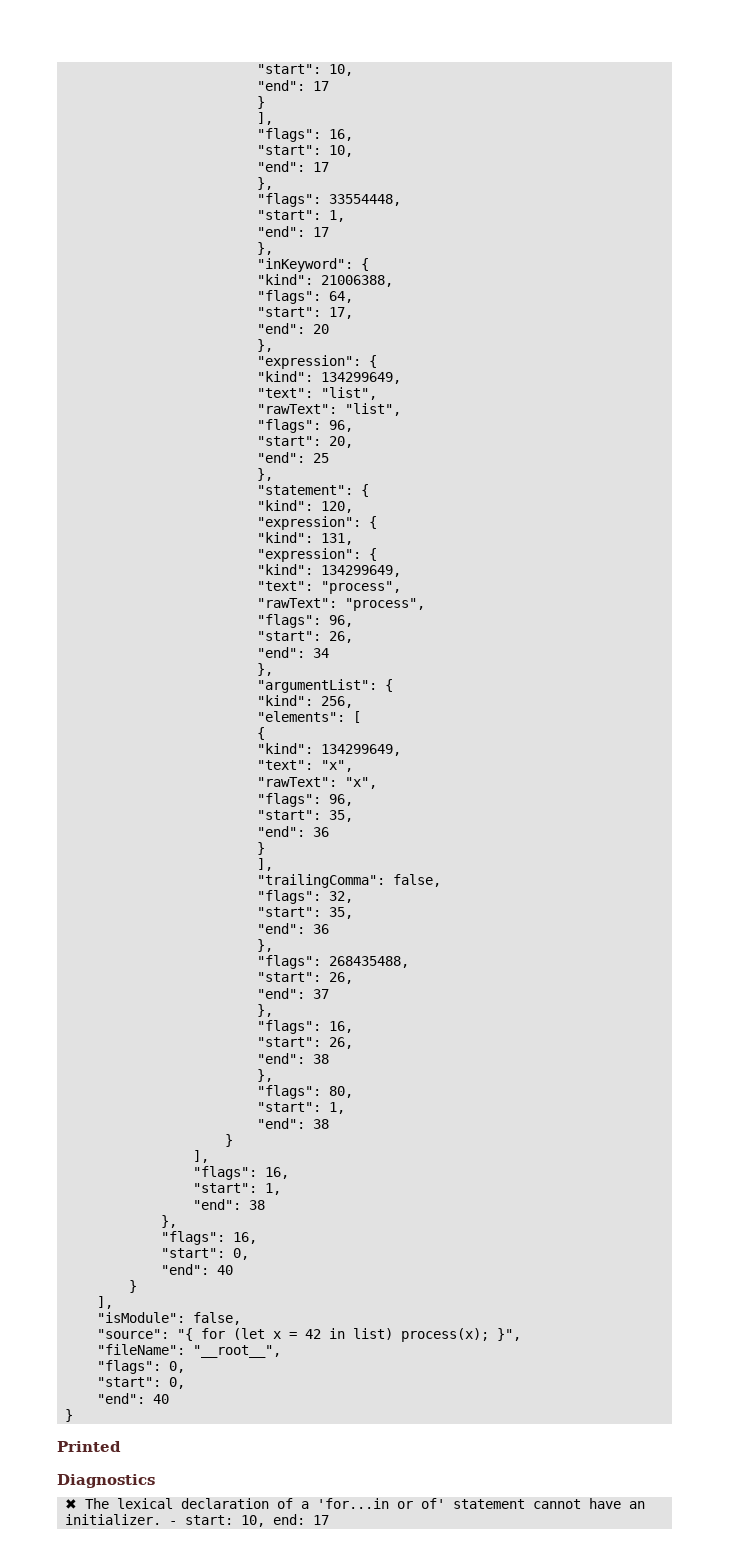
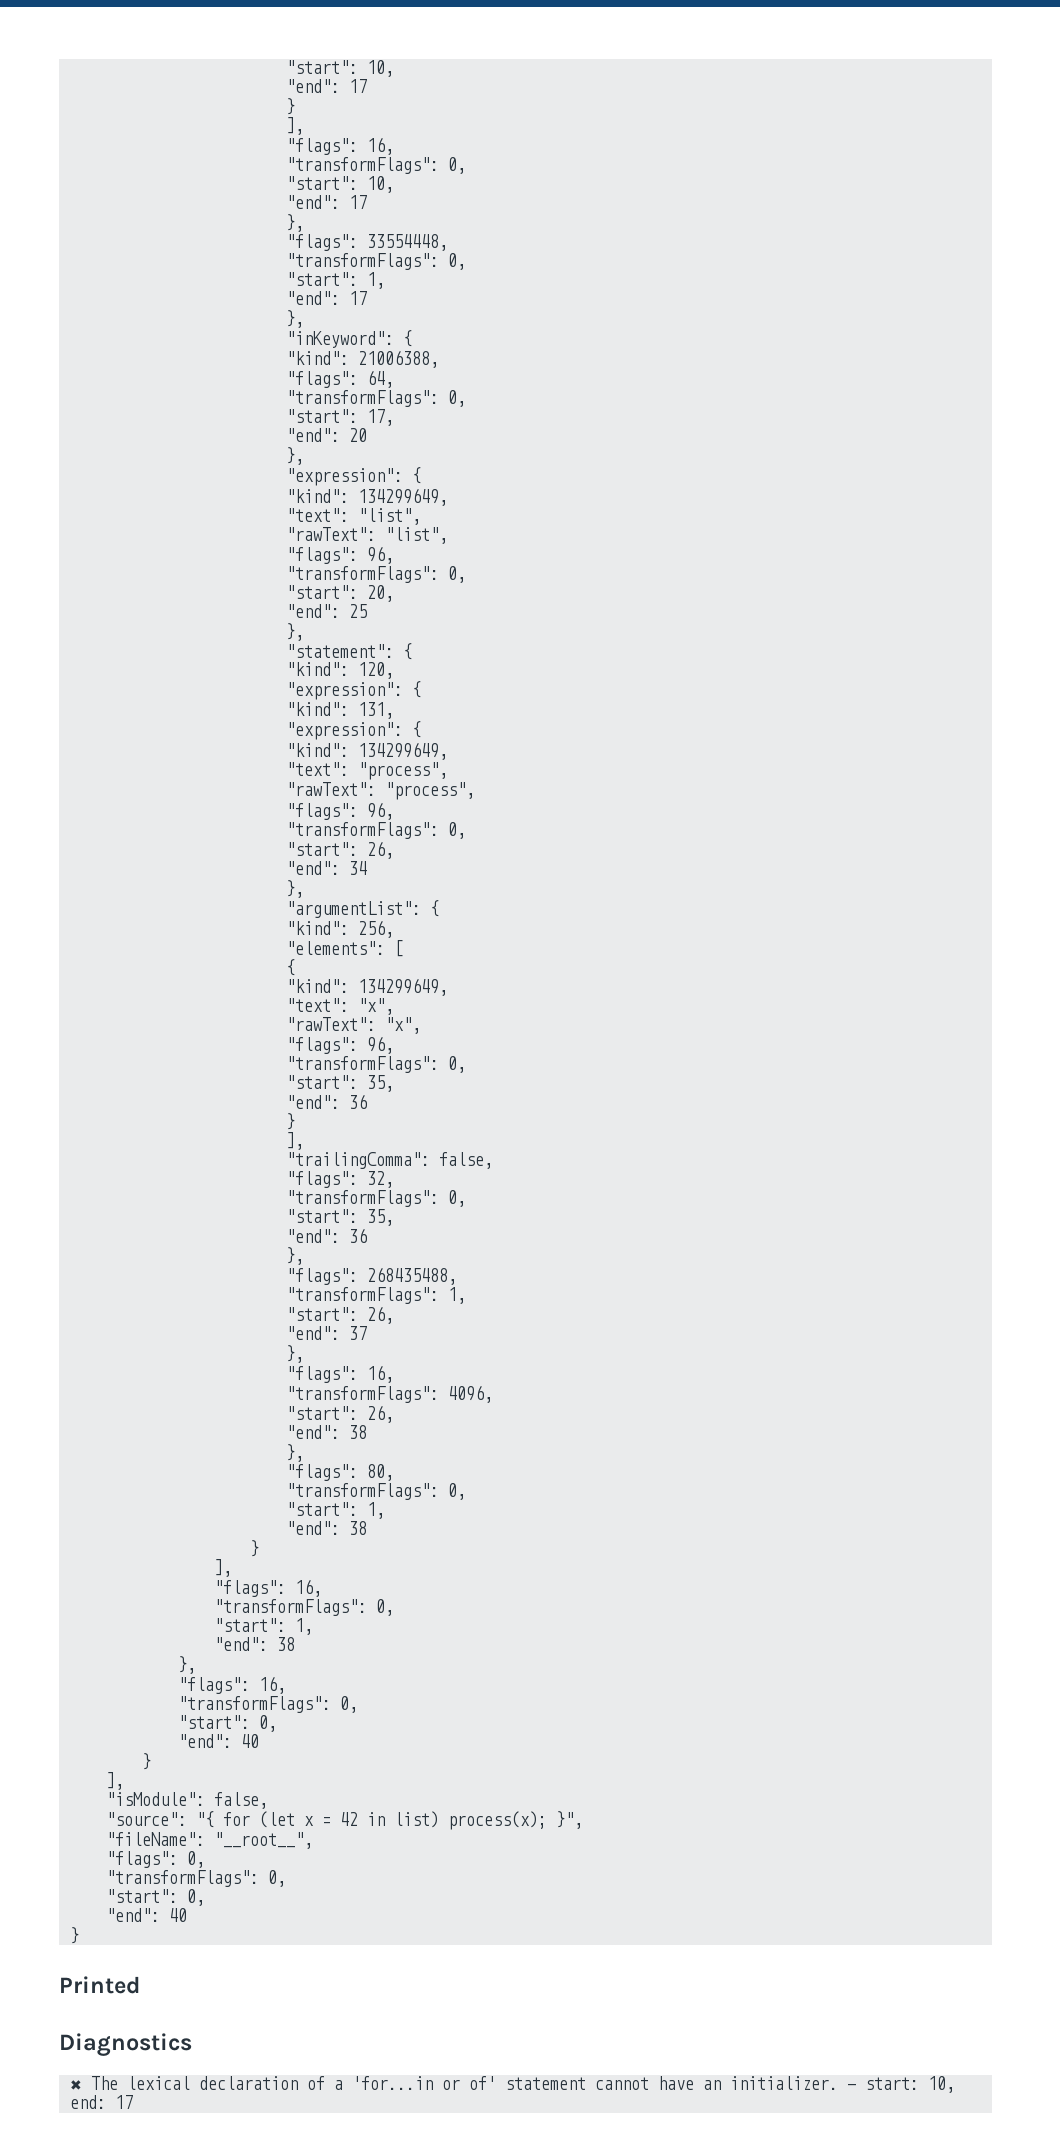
(354, 135) none -> [286,157,467,174] // "transformFlags": 0,
(402, 200) none -> [286,253,467,270] // "transformFlags": 0,
(354, 297) none -> [286,390,467,407] // "transformFlags": 0,
(354, 426) none -> [286,566,467,583] // "transformFlags": 0,
(354, 621) none -> [286,822,467,839] // "transformFlags": 0,
(354, 800) none -> [286,1056,467,1073] // "transformFlags": 0,
(354, 897) none -> [286,1190,467,1207] // "transformFlags": 0,
(410, 962) none -> [286,1287,467,1304] // "transformFlags": 1,
(354, 1027) none -> [286,1385,494,1403] // "transformFlags": 4096,
(354, 1092) none -> [286,1483,467,1500] // "transformFlags": 0,
(290, 1173) none -> [214,1599,395,1616] // "transformFlags": 0,
(258, 1238) none -> [178,1696,359,1713] // "transformFlags": 0,
(186, 1367) none -> [106,1870,287,1887] // "transformFlags": 0,

